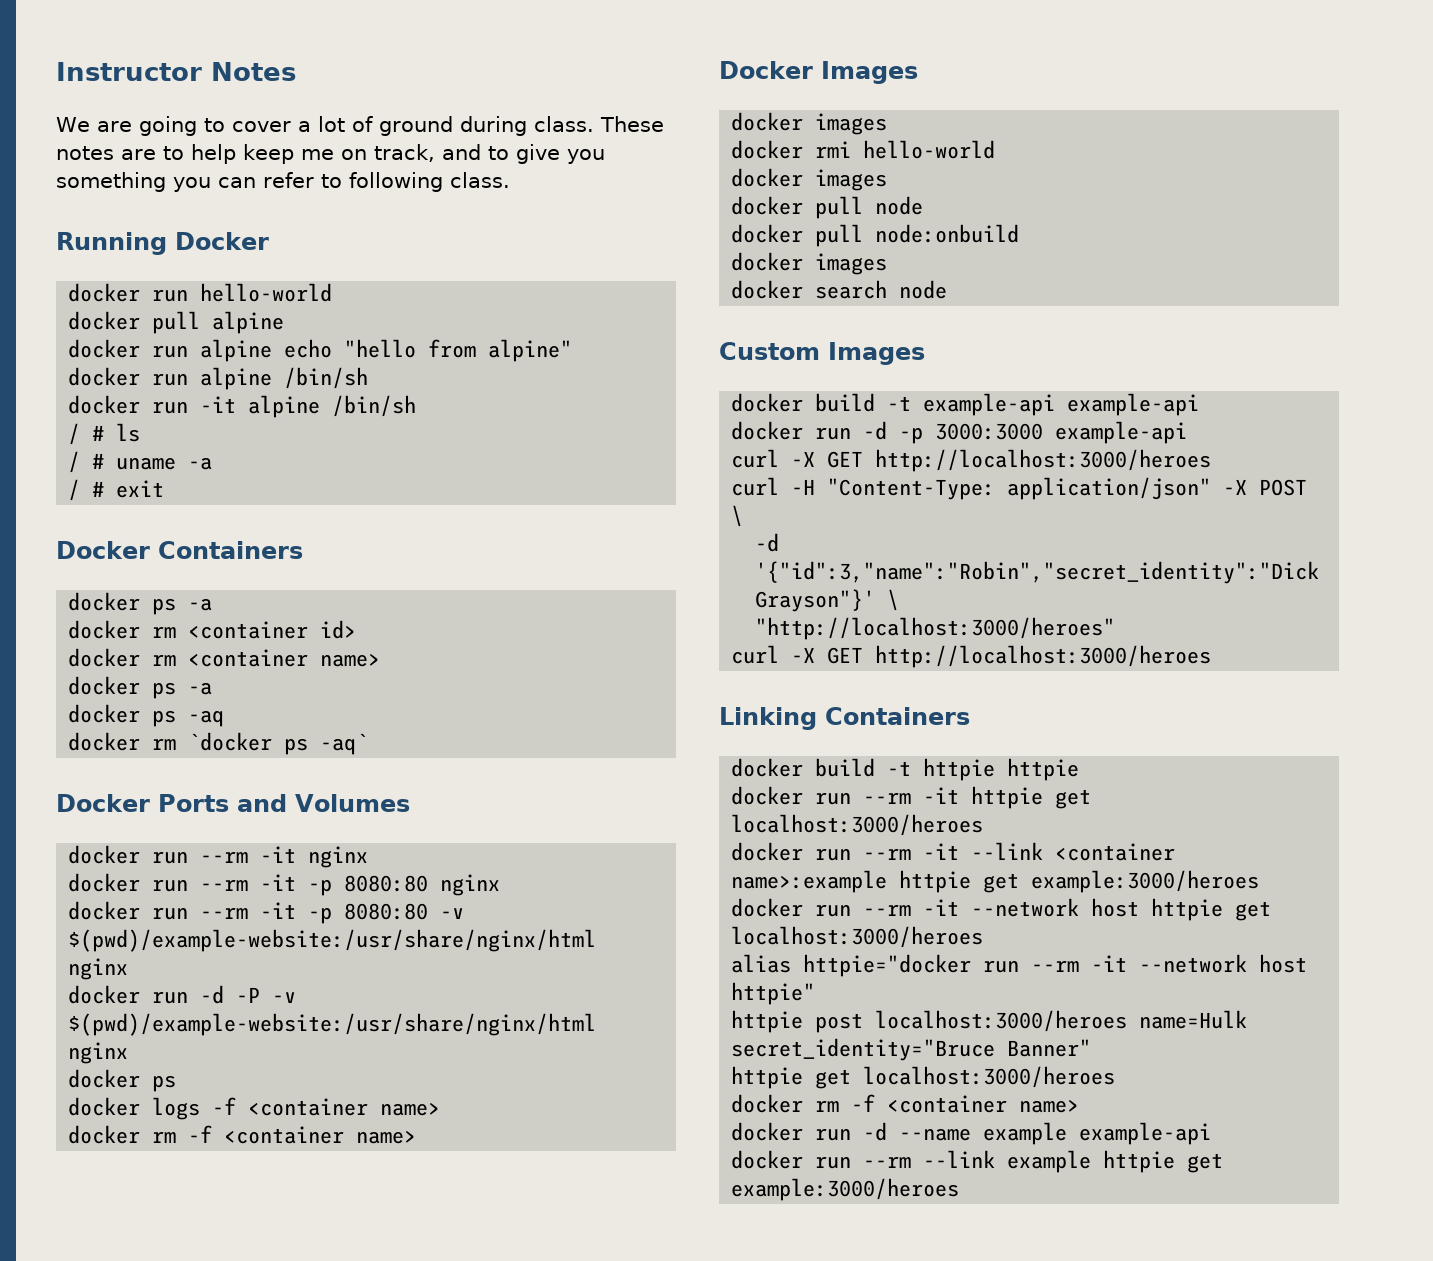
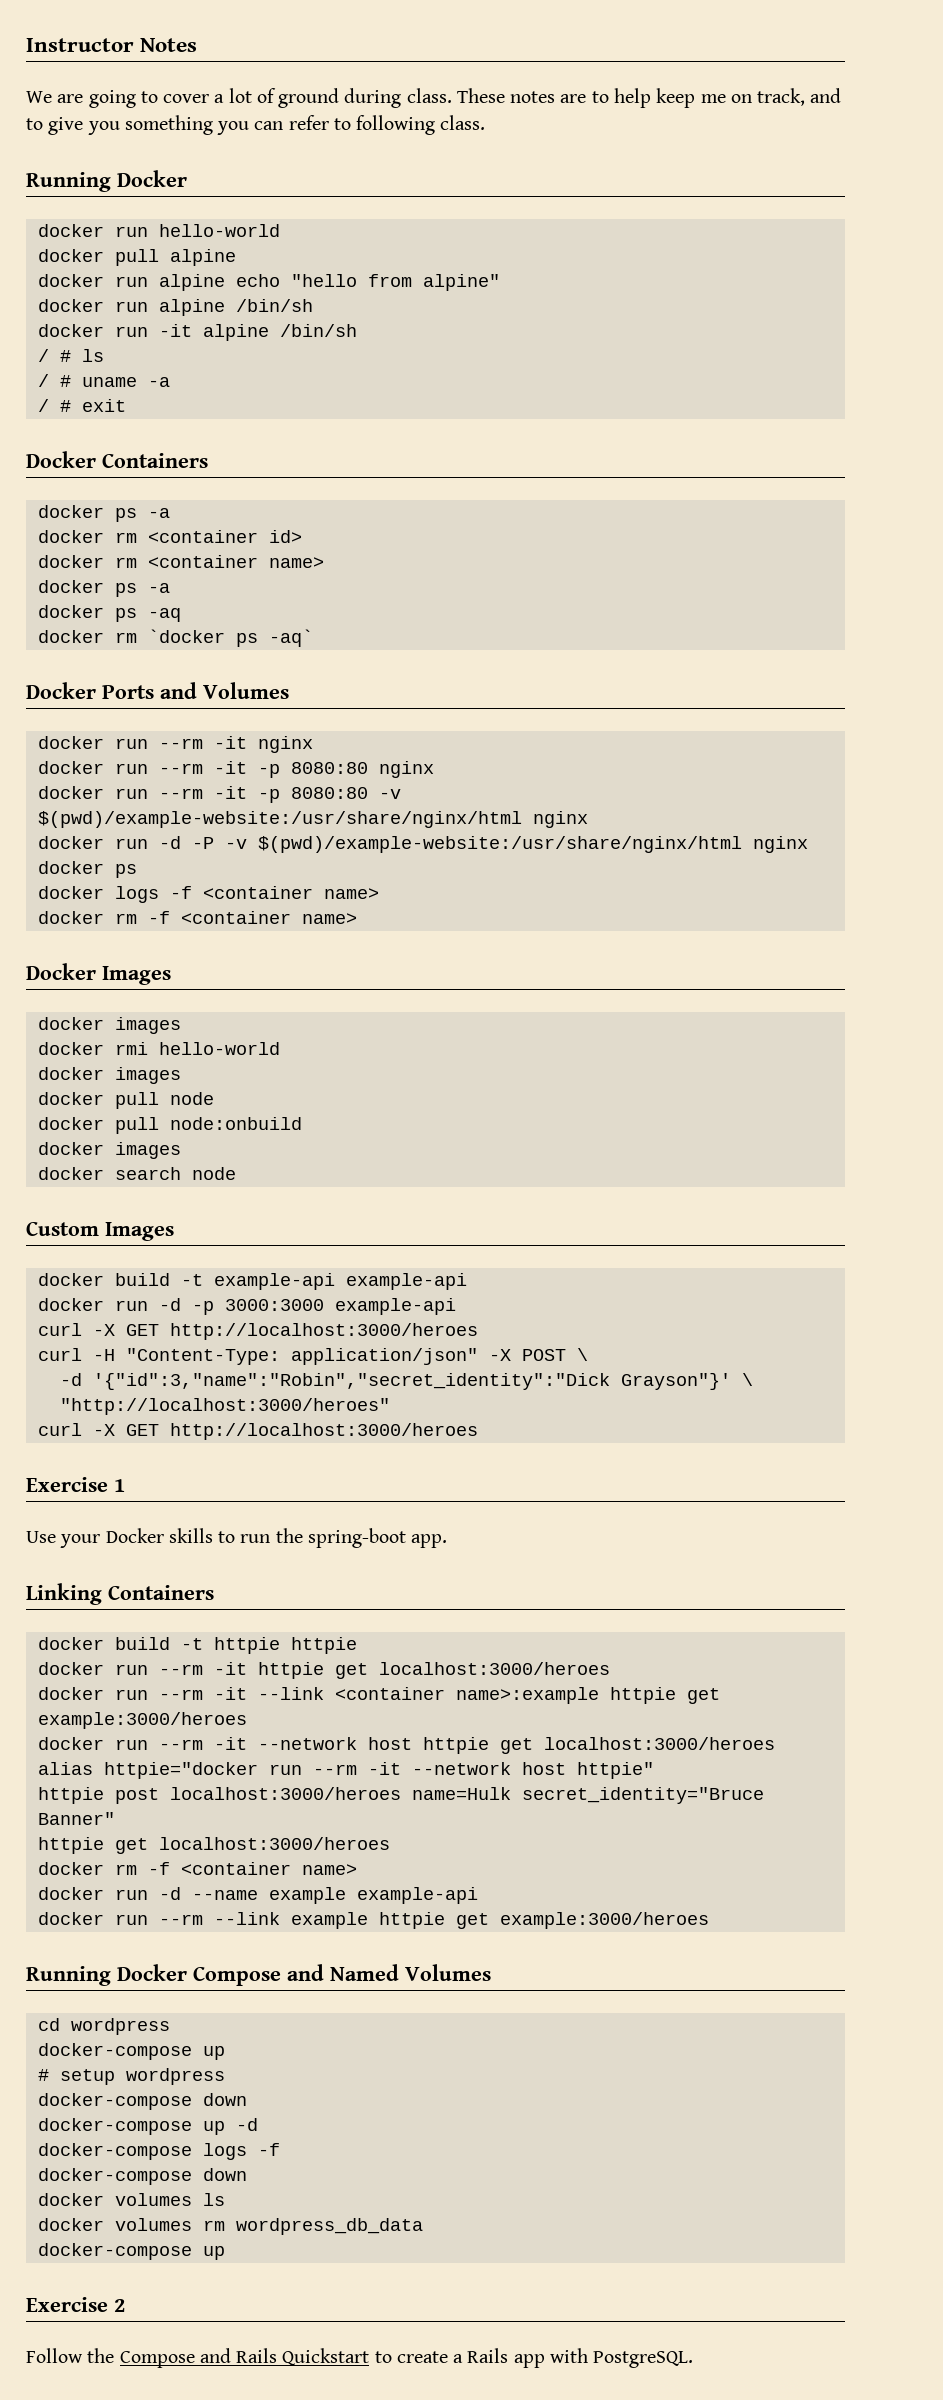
(1212, 656) none -> [26,1477,125,1492] [26,1528,448,1548] // Exercise 1 // Use your Docker skills to run the spring-boot app.
(960, 1189) none -> [26,1964,491,1986] [37,2018,170,2035] [37,2043,225,2060] [37,2068,225,2085] [37,2093,247,2110] [37,2118,258,2135] [37,2143,280,2160] [37,2168,247,2185] [37,2193,225,2206] [37,2218,423,2235] [37,2243,225,2260] [26,2297,125,2312] [26,2348,694,2368] // Running Docker Compose and Named Volumes // cd wordpress // docker-compose up // # setup wordpress // docker-compose down // docker-compose up -d // docker-compose logs -f // docker-compose down // docker volumes ls // docker volumes rm wordpress_db_data // docker-compose up // Exercise 2 // Follow the Compose and Rails Quickstart to create a Rails app with PostgreSQL.

